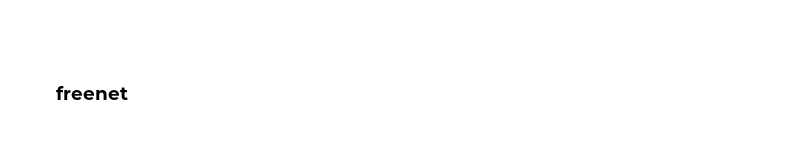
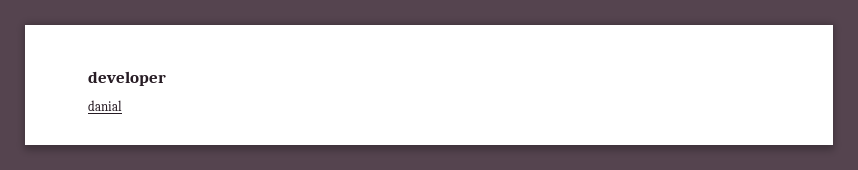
[56,86,128,100] freenet -> [88,71,166,86] [88,100,122,111] developer // danial

